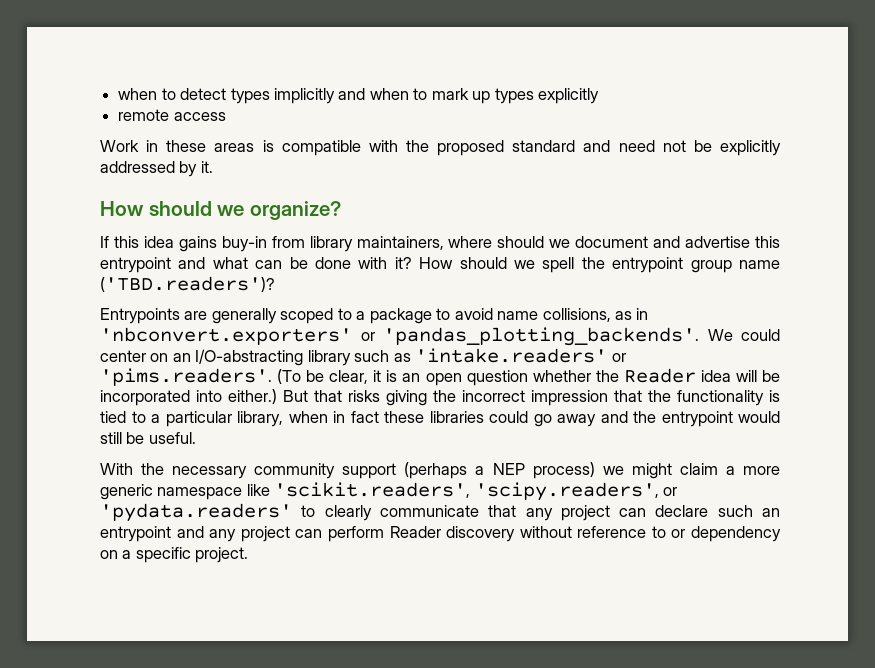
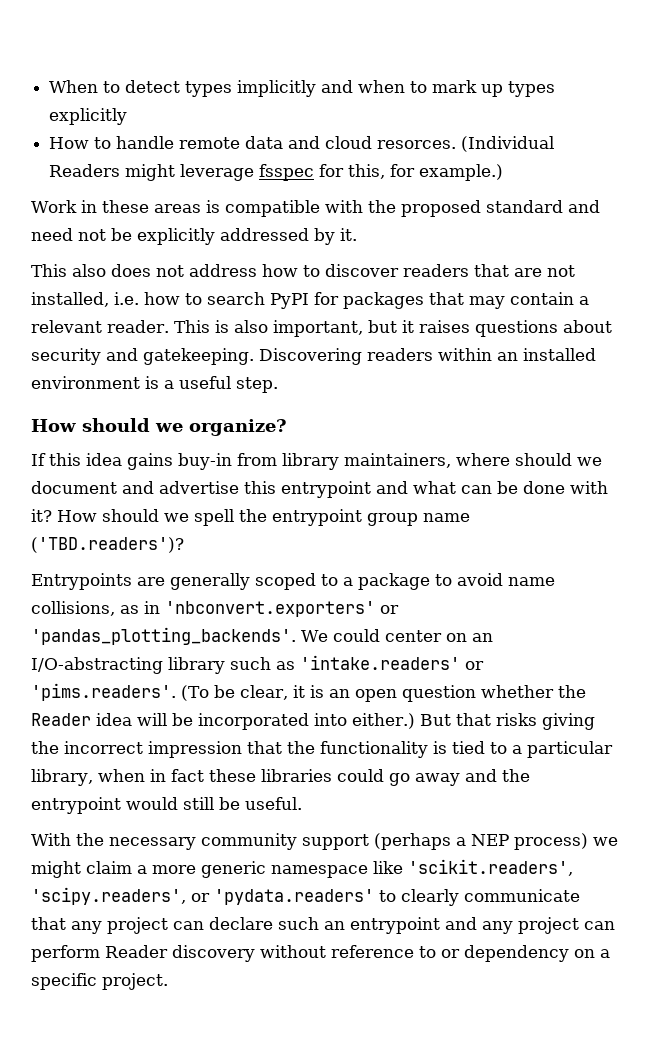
[118,88,158,100] when -> [49,80,99,93] When
[118,109,226,121] remote access -> [49,136,555,152] [49,164,504,181] How to handle remote data and cloud resorces. (Individual Readers might leverage fsspec for this, for example.)
(213, 167) none -> [31,264,575,277] [31,292,589,309] [31,320,612,337] [31,348,596,365] [31,376,278,393] // This also does not address how to discover readers that are not installed, i.e. how to search PyPI for packages that may contain a relevant reader. This is also important, but it raises questions about security and gatekeeping. Discovering readers within an installed environment is a useful step.

